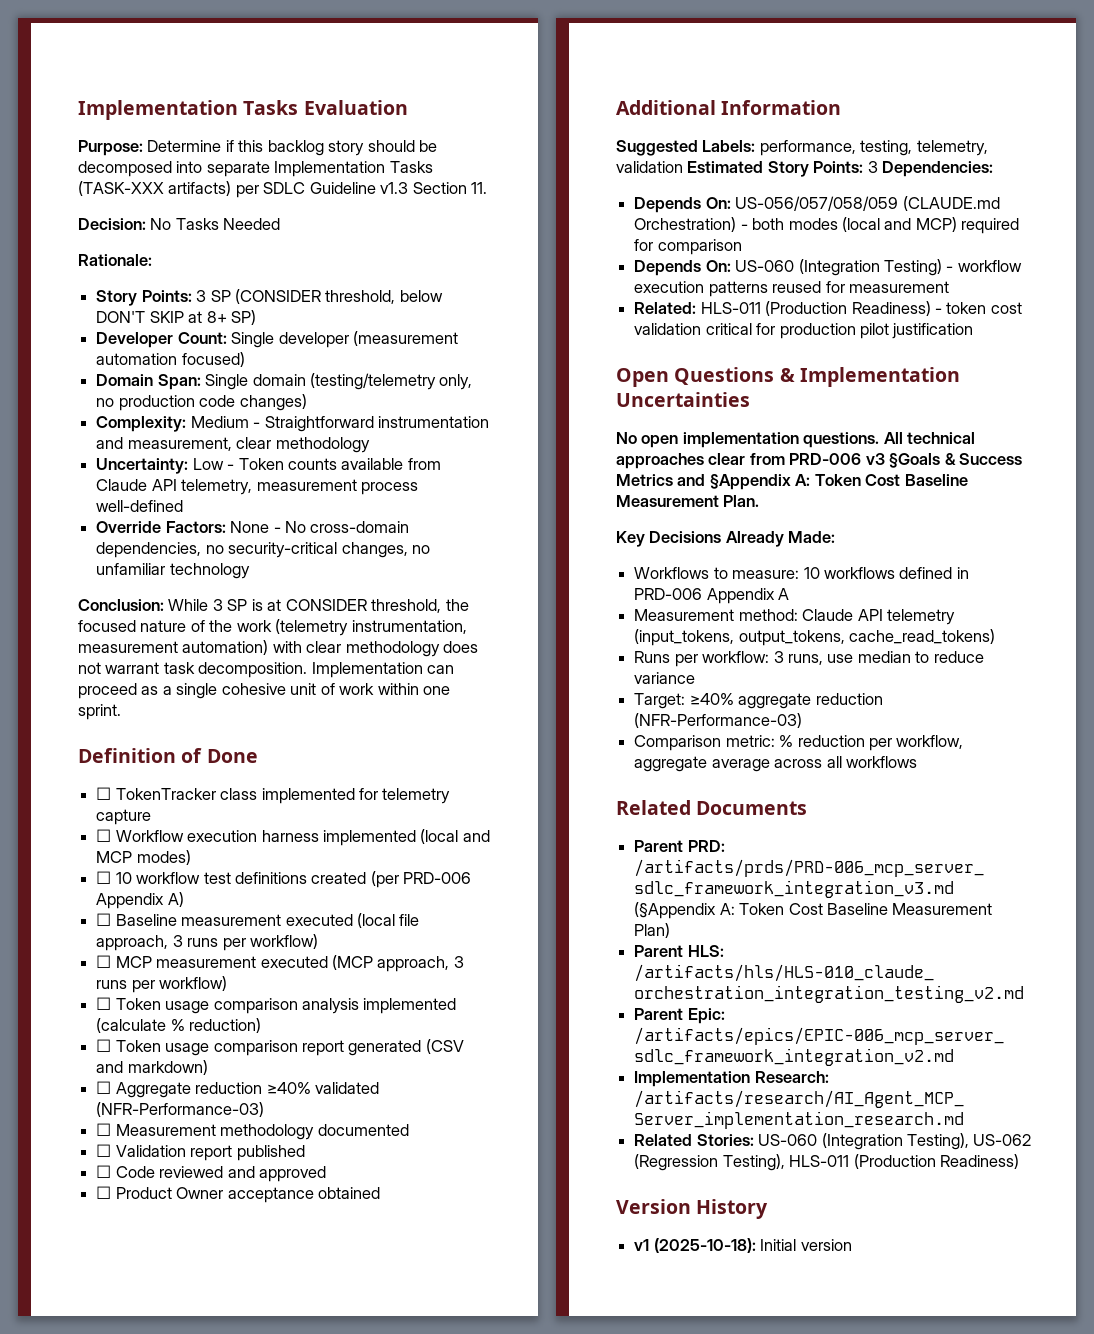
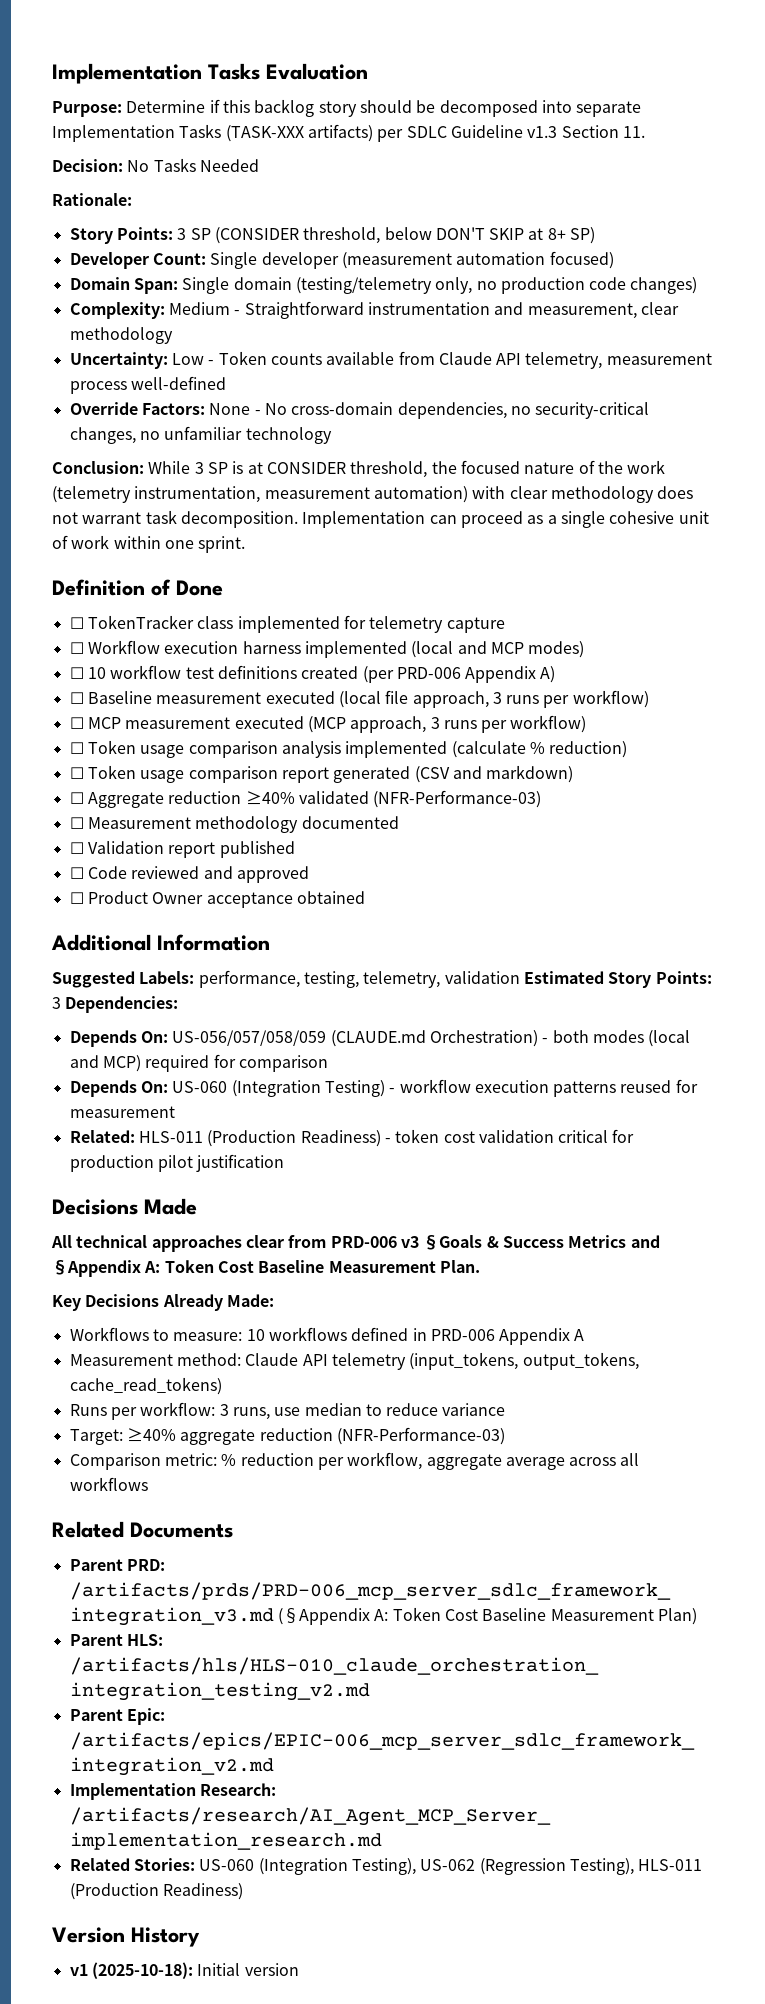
[616,367,960,387] [616,392,750,407] [616,432,880,448] Open Questions & Implementation Uncertainties // No open implementation questions. -> [52,1198,197,1215] Decisions Made //

